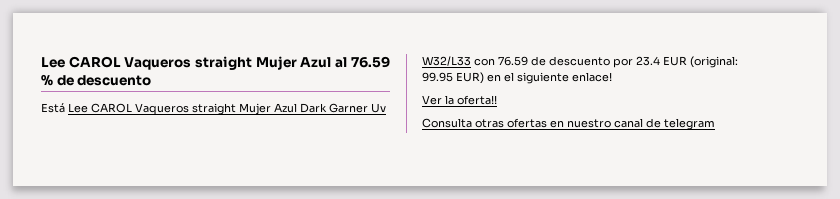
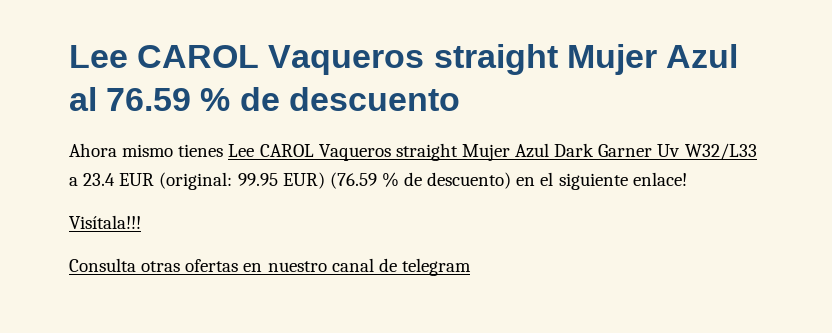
[41,103,65,113] Está -> [69,143,224,157] Ahora mismo tienes
[474,56,633,68] con 76.59 de descuento por -> [69,177,78,186] a
(484, 78) none -> [329,172,512,189] (76.59 % de descuento)
[422,95,497,105] Ver la oferta!! -> [69,215,141,229] Visítala!!!

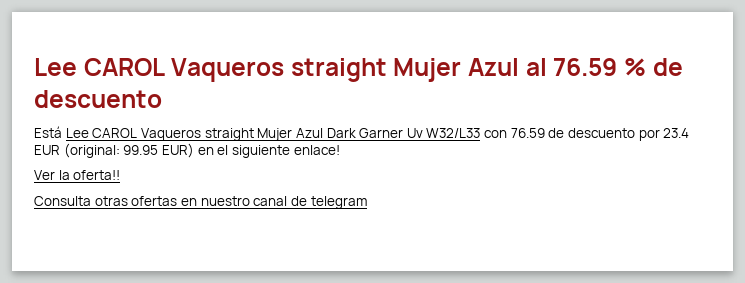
[69,143,224,157] Ahora mismo tienes -> [34,126,62,138] Está
[69,177,78,186] a -> [484,128,660,141] con 76.59 de descuento por
[329,172,512,189] (76.59 % de descuento) -> (194, 150) none
[69,215,141,229] Visítala!!! -> [34,170,121,180] Ver la oferta!!

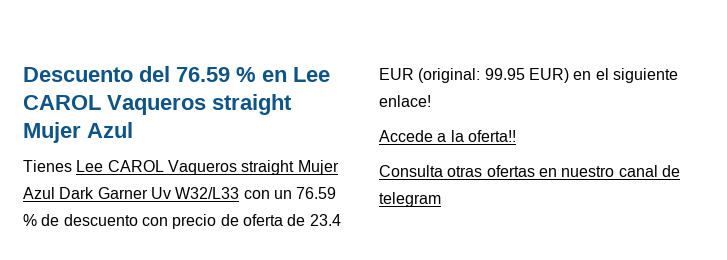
[34,58,683,82] [34,90,162,108] [34,126,62,138] Lee CAROL Vaqueros straight Mujer Azul al 76.59 % de descuento // Está -> [23,66,330,82] [23,94,292,115] [23,122,133,143] [23,160,72,172] Descuento del 76.59 % en Lee CAROL Vaqueros straight Mujer Azul // Tienes
[510,128,660,141] 76.59 de descuento por -> [273,187,337,199] [23,214,306,229] un 76.59 % de descuento con precio de oferta de
[34,170,55,180] Ver -> [379,130,447,142] Accede a

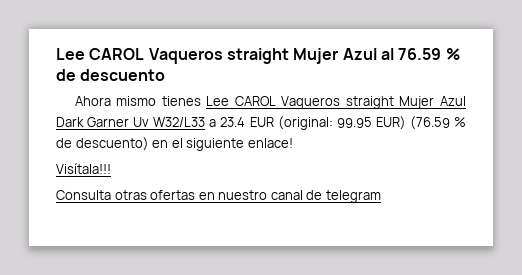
[23,66,330,82] [23,94,292,115] [23,122,133,143] [23,160,72,172] Descuento del 76.59 % en Lee CAROL Vaqueros straight Mujer Azul // Tienes -> [56,48,460,64] [56,69,166,81] [74,96,201,106] Lee CAROL Vaqueros straight Mujer Azul al 76.59 % de descuento // Ahora mismo tienes
[243,187,337,199] [23,214,306,229] con un 76.59 % de descuento con precio de oferta de -> [209,119,217,127] a
(569, 75) none -> [409,116,466,130] [56,137,149,151] (76.59 % de descuento)
[379,130,516,142] Accede a la oferta!! -> [56,163,111,174] Visítala!!!

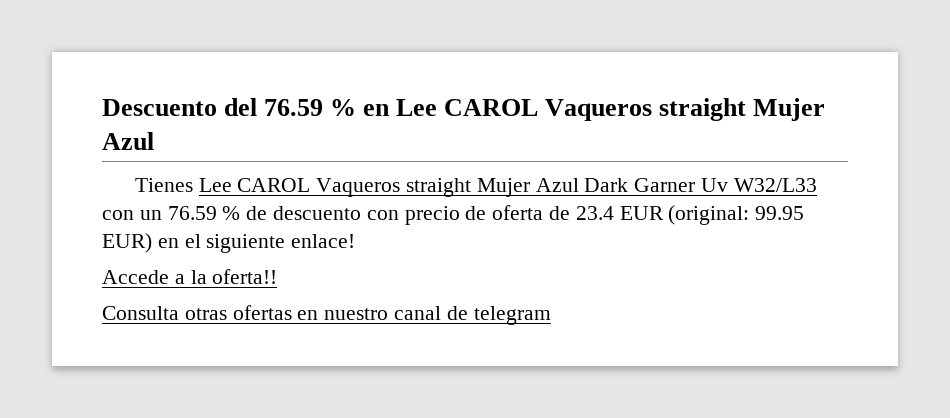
[56,48,460,64] [56,69,166,81] [74,96,201,106] Lee CAROL Vaqueros straight Mujer Azul al 76.59 % de descuento // Ahora mismo tienes -> [102,98,826,121] [102,132,154,150] [134,178,193,192] Descuento del 76.59 % en Lee CAROL Vaqueros straight Mujer Azul // Tienes
[209,119,217,127] a -> [102,205,571,225] con un 76.59 % de descuento con precio de oferta de
[409,116,466,130] [56,137,149,151] (76.59 % de descuento) -> (152, 243) none
[56,163,111,174] Visítala!!! -> [102,269,278,284] Accede a la oferta!!

